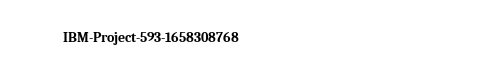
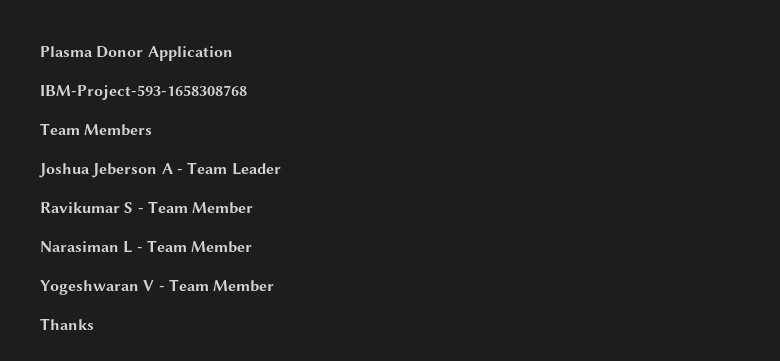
[63,31,239,45] IBM-Project-593-1658308768 -> [40,46,233,61] [40,85,247,100] [40,123,153,136] [39,162,281,178] [40,201,254,214] [40,240,253,253] [40,279,275,295] [40,318,94,330] Plasma Donor Application // IBM-Project-593-1658308768 // Team Members // Joshua Jeberson A - Team Leader // Ravikumar S - Team Member // Narasiman L - Team Member // Yogeshwaran V - Team Member // Thanks

